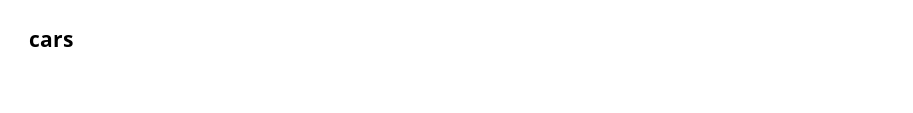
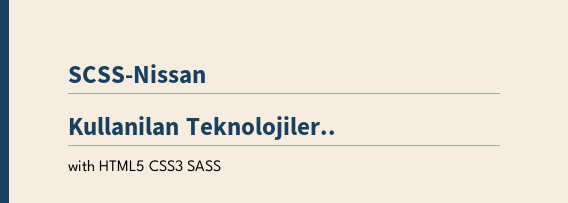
[29,35,73,47] cars -> [68,64,206,84] [68,116,336,140] [68,160,221,172] SCSS-Nissan // Kullanilan Teknolojiler.. // with HTML5 CSS3 SASS

